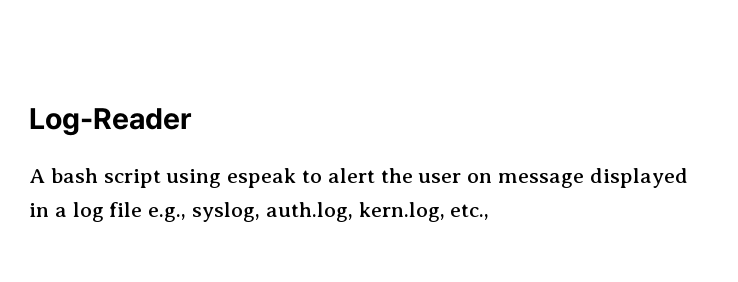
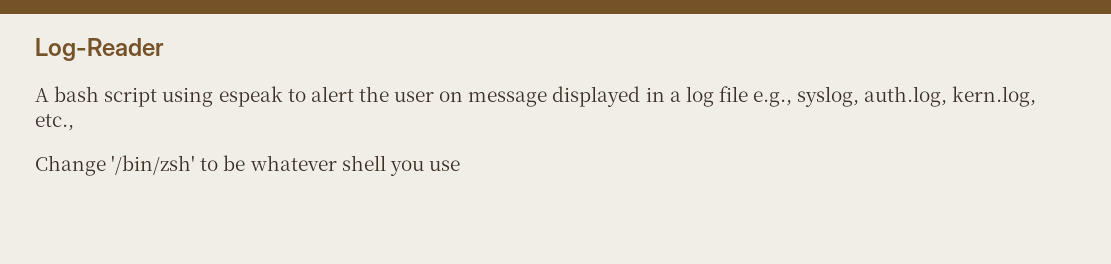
(490, 212) none -> [35,155,460,176] // Change '/bin/zsh' to be whatever shell you use

